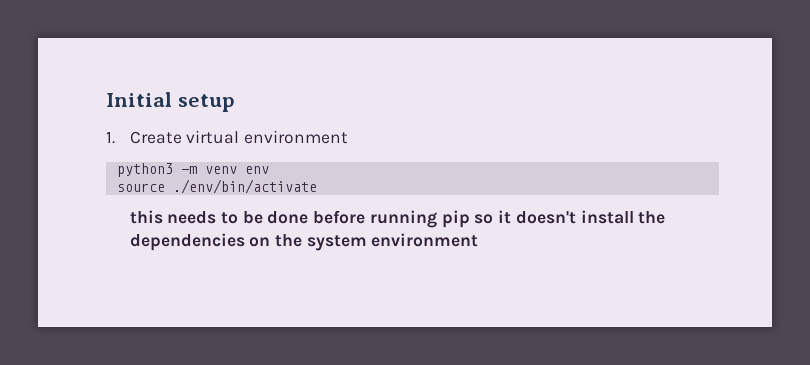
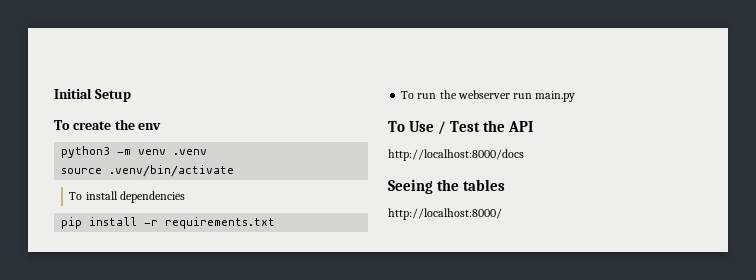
[177,94,235,112] [106,130,349,144] setup // 1. Create virtual environment -> [94,89,131,102] [54,119,162,130] Setup // To create the env
[244,166,269,174] env -> [173,149,208,155] .venv
[172,179,317,194] [129,210,666,228] [129,233,479,251] ./env/bin/activate // this needs to be done before running pip so it doesn't install the dependencies on the system environment -> [109,165,235,177] [69,191,185,203] [61,217,276,229] [401,90,576,102] [388,120,534,135] [388,149,524,161] [388,179,506,194] [388,208,502,220] .venv/bin/activate // To install dependencies // pip install -r requirements.txt // To run the webserver run main.py // To Use / Test the API // http://localhost:8000/docs // Seeing the tables // http://localhost:8000/

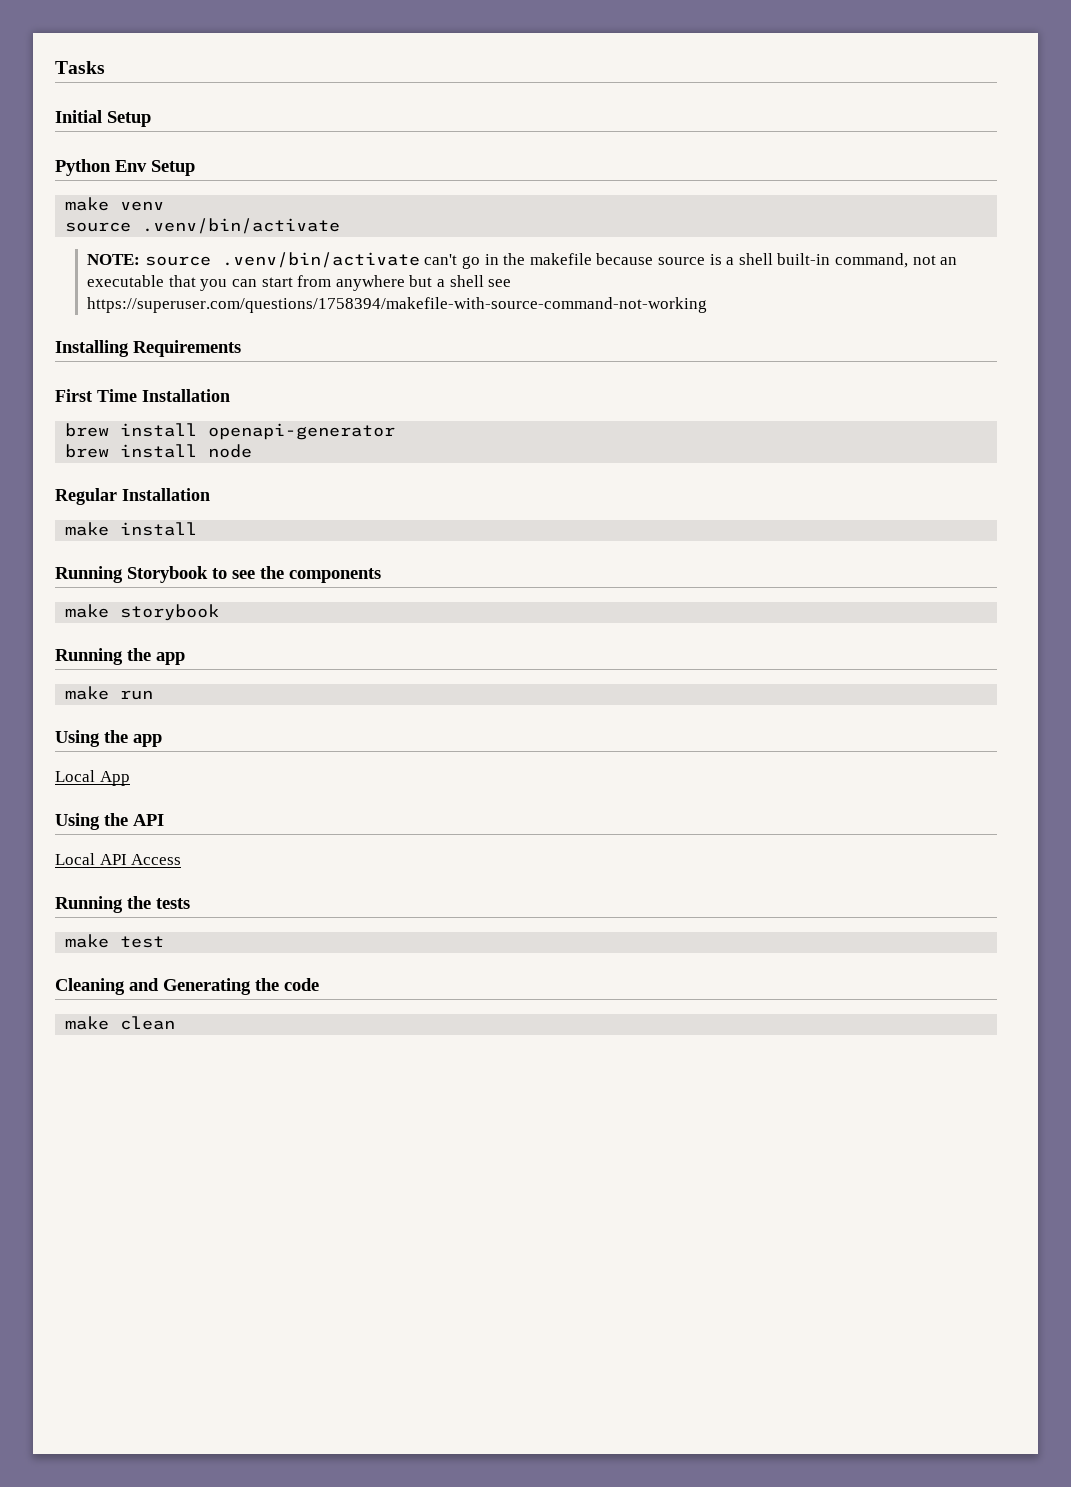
(54, 93) none -> [55,61,105,74] Tasks //
[54,119,162,130] [61,146,132,158] To create the env // python3 -m -> [55,159,195,176] [65,197,110,211] Python Env Setup // make
[173,149,208,155] .venv -> (165, 206) none
[69,191,185,203] [61,217,276,229] [401,90,576,102] [388,120,534,135] [388,149,524,161] [388,179,506,194] [388,208,502,220] To install dependencies // pip install -r requirements.txt // To run the webserver run main.py // To Use / Test the API // http://localhost:8000/docs // Seeing the tables // http://localhost:8000/ -> [87,252,958,269] [87,275,512,291] [87,297,708,313] [55,340,241,357] [55,389,230,402] [65,423,396,440] [65,444,253,458] [55,488,210,505] [65,522,198,536] [55,566,381,583] [65,604,220,621] [55,648,185,665] [65,686,154,700] [55,730,162,747] [55,770,130,786] [55,813,164,830] [55,853,182,865] [55,896,190,913] [65,934,165,948] [55,978,319,995] [65,1016,176,1030] NOTE: source .venv/bin/activate can't go in the makefile because source is a shell built-in command, not an executable that you can start from anywhere but a shell see https://superuser.com/questions/1758394/makefile-with-source-command-not-working // Installing Requirements // First Time Installation // brew install openapi-generator // brew install node // Regular Installation // make install // Running Storybook to see the components // make storybook // Running the app // make run // Using the app // Local App // Using the API // Local API Access // Running the tests // make test // Cleaning and Generating the code // make clean

